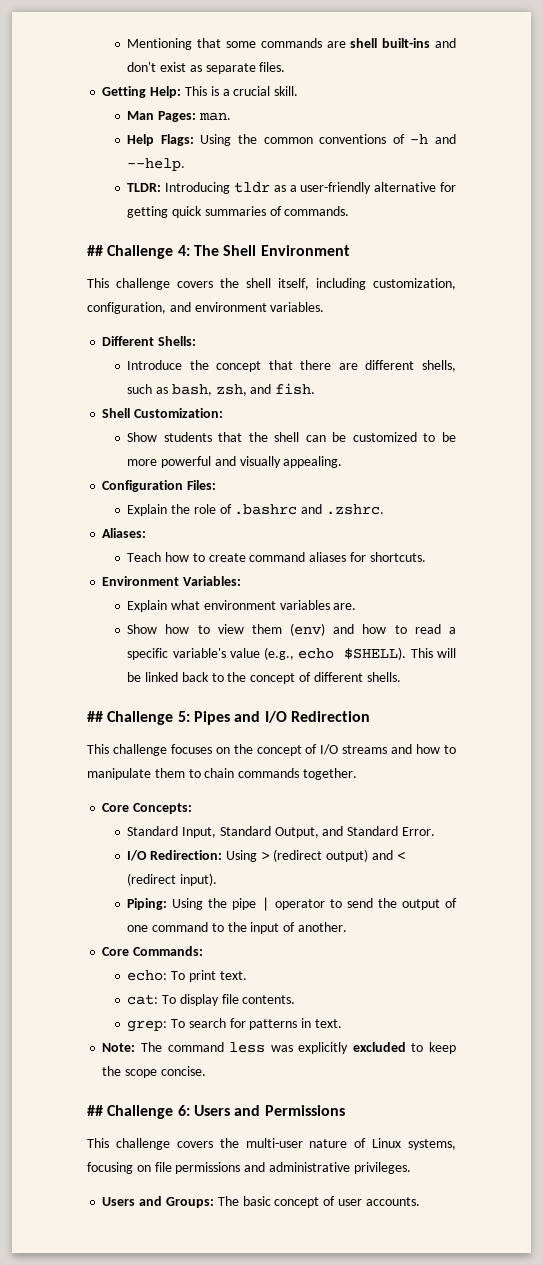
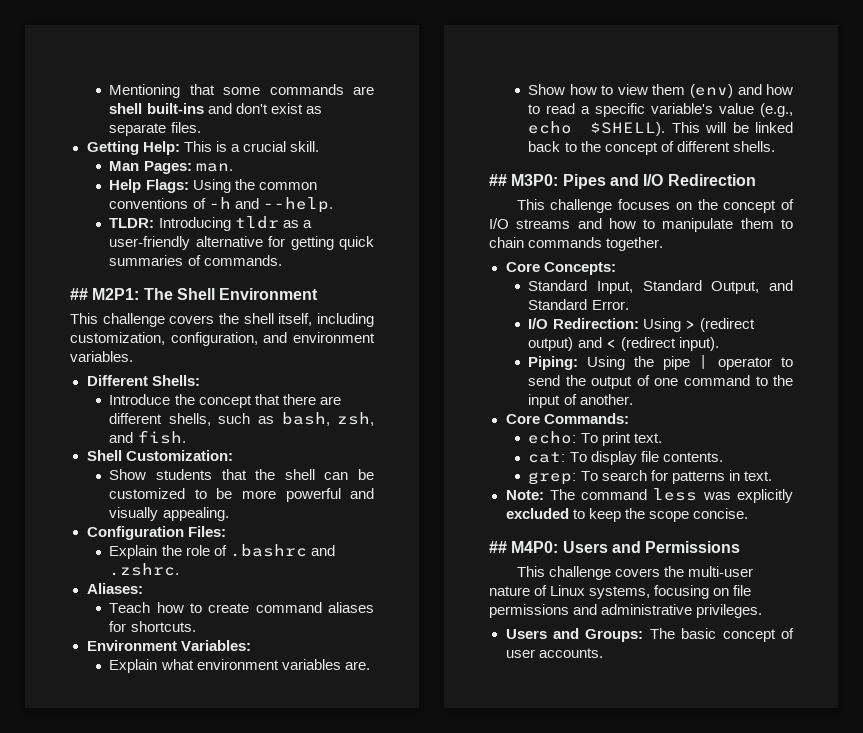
[107,245,190,259] Challenge 4: -> [92,288,140,300] M2P1:
[107,711,190,725] Challenge 5: -> [511,174,559,186] M3P0:
[107,1105,190,1119] Challenge 6: -> [511,541,559,553] M4P0:

